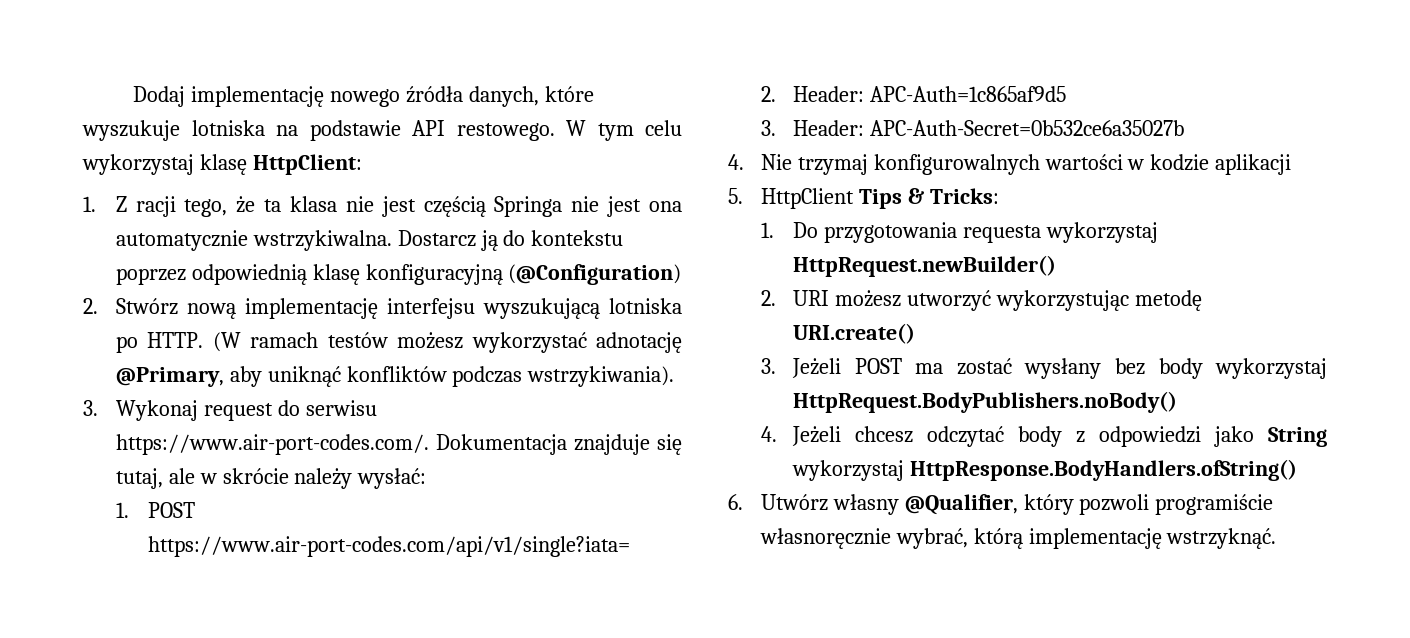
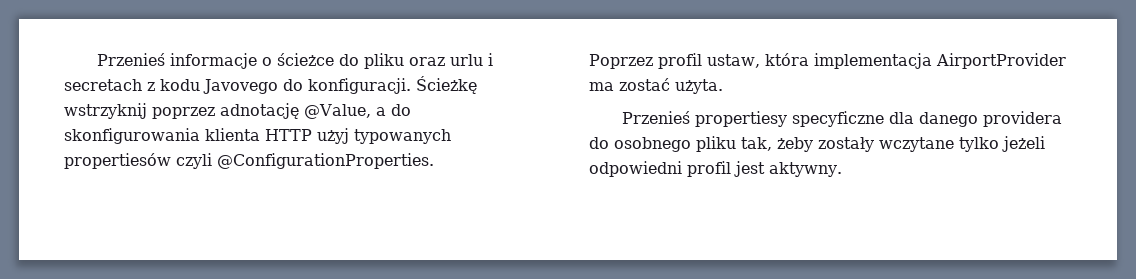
[133,86,594,107] [82,120,682,141] [82,154,362,175] [83,196,682,217] [115,230,624,251] [115,264,682,285] [83,298,682,319] [115,332,682,353] [115,366,675,387] [83,400,377,421] [115,434,682,455] [115,468,427,489] [115,502,196,518] [148,536,631,557] [760,86,1067,102] [760,120,1185,136] [728,154,1292,175] [728,188,999,209] [760,222,1159,243] [793,255,1057,277] [760,290,1203,311] [793,323,916,344] [760,358,1327,379] [793,391,1178,413] [760,426,1327,447] [792,459,1298,481] [728,494,1274,515] [759,528,1277,549] Dodaj implementację nowego źródła danych, które wyszukuje lotniska na podstawie API restowego. W tym celu wykorzystaj klasę HttpClient: // 1. Z racji tego, że ta klasa nie jest częścią Springa nie jest ona automatycznie wstrzykiwalna. Dostarcz ją do kontekstu poprzez odpowiednią klasę konfiguracyjną (@Configuration) // 2. Stwórz nową implementację interfejsu wyszukującą lotniska po HTTP. (W ramach testów możesz wykorzystać adnotację @Primary, aby uniknąć konfliktów podczas wstrzykiwania). // 3. Wykonaj request do serwisu https://www.air-port-codes.com/. Dokumentacja znajduje się tutaj, ale w skrócie należy wysłać: // 1. POST https://www.air-port-codes.com/api/v1/single?iata= // 2. Header: APC-Auth=1c865af9d5 // 3. Header: APC-Auth-Secret=0b532ce6a35027b // 4. Nie trzymaj konfigurowalnych wartości w kodzie aplikacji // 5. HttpClient Tips & Tricks: // 1. Do przygotowania requesta wykorzystaj HttpRequest.newBuilder() // 2. URI możesz utworzyć wykorzystując metodę URI.create() // 3. Jeżeli POST ma zostać wysłany bez body wykorzystaj HttpRequest.BodyPublishers.noBody() // 4. Jeżeli chcesz odczytać body z odpowiedzi jako String wykorzystaj HttpResponse.BodyHandlers.ofString() // 6. Utwórz własny @Qualifier, który pozwoli programiście własnoręcznie wybrać, którą implementację wstrzyknąć. -> [96,53,493,69] [64,76,477,94] [64,103,411,119] [64,128,451,144] [64,153,434,169] [589,53,1066,69] [589,78,723,94] [621,111,1062,127] [589,136,1045,152] [589,161,842,177] Przenieś informacje o ścieżce do pliku oraz urlu i secretach z kodu Javovego do konfiguracji. Ścieżkę wstrzyknij poprzez adnotację @Value, a do skonfigurowania klienta HTTP użyj typowanych propertiesów czyli @ConfigurationProperties. // Poprzez profil ustaw, która implementacja AirportProvider ma zostać użyta. // Przenieś propertiesy specyficzne dla danego providera do osobnego pliku tak, żeby zostały wczytane tylko jeżeli odpowiedni profil jest aktywny.

